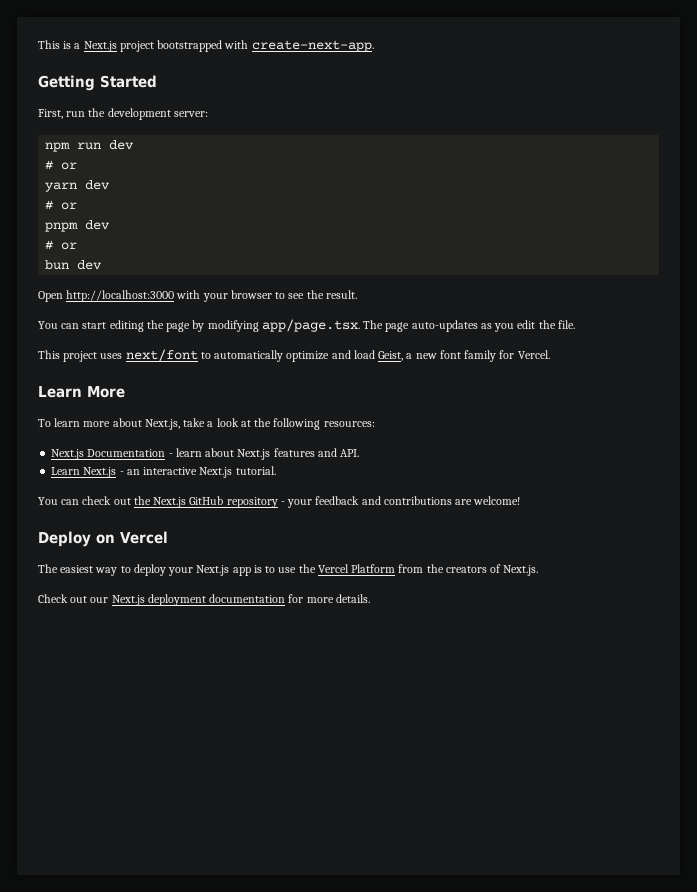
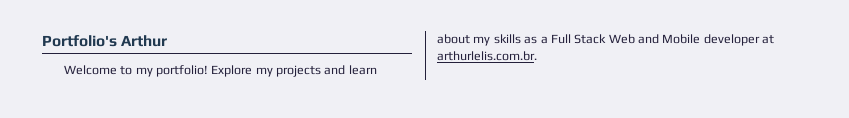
[38,40,374,52] [38,75,157,91] [38,108,208,120] [45,140,135,152] [45,160,78,170] [45,180,111,192] [45,200,78,210] [45,220,111,232] [45,240,78,250] [45,260,103,270] [38,290,357,302] [38,319,575,332] [38,349,550,362] [38,386,125,398] [38,418,375,430] [51,448,360,460] [51,466,276,478] [38,496,521,508] [38,531,168,547] [38,564,539,576] [38,594,370,606] This is a Next.js project bootstrapped with create-next-app. // Getting Started // First, run the development server: // npm run dev // # or // yarn dev // # or // pnpm dev // # or // bun dev // Open http://localhost:3000 with your browser to see the result. // You can start editing the page by modifying app/page.tsx. The page auto-updates as you edit the file. // This project uses next/font to automatically optimize and load Geist, a new font family for Vercel. // Learn More // To learn more about Next.js, take a look at the following resources: // Next.js Documentation - learn about Next.js features and API. // Learn Next.js - an interactive Next.js tutorial. // You can check out the Next.js GitHub repository - your feedback and contributions are welcome! // Deploy on Vercel // The easiest way to deploy your Next.js app is to use the Vercel Platform from the creators of Next.js. // Check out our Next.js deployment documentation for more details. -> [42,35,168,47] [63,65,377,77] [437,34,775,46] [437,51,537,61] Portfolio's Arthur // Welcome to my portfolio! Explore my projects and learn about my skills as a Full Stack Web and Mobile developer at arthurlelis.com.br.

